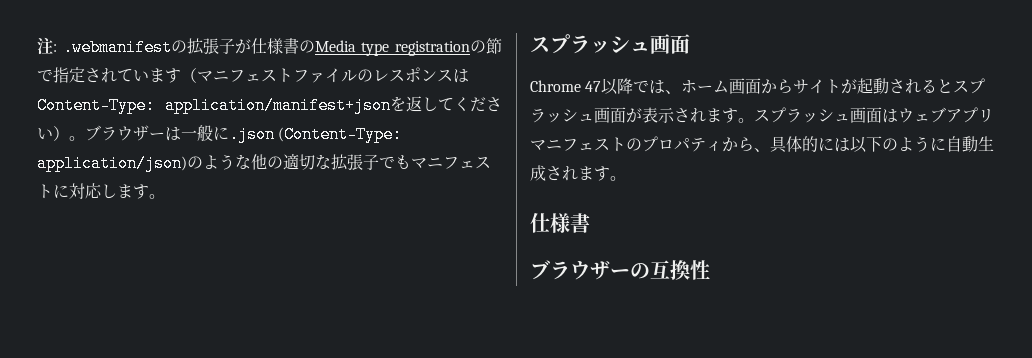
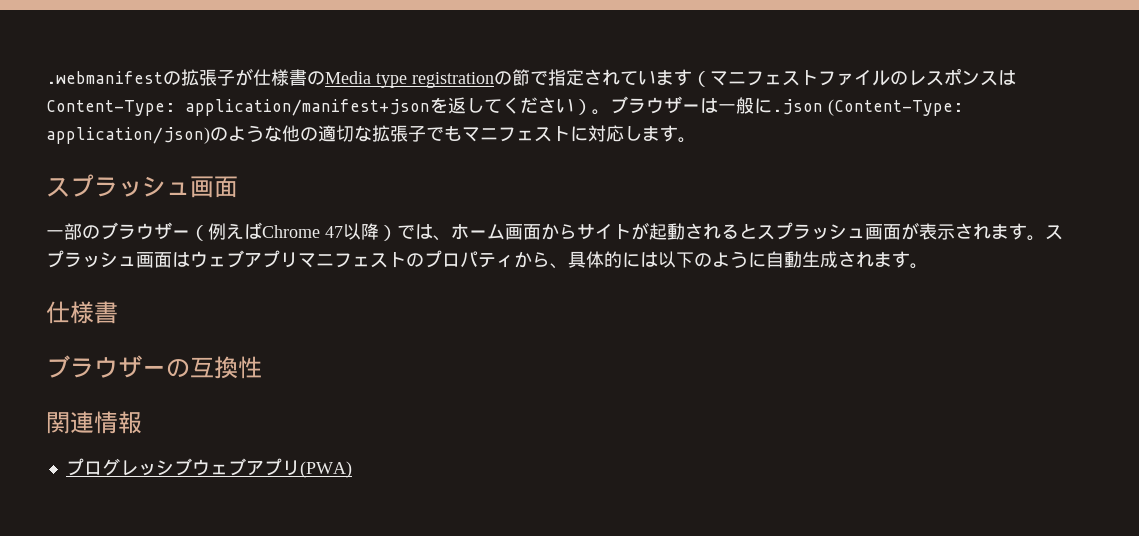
[37,37,57,55] 注: -> (46, 77) none
(690, 44) none -> [46,222,262,241] 一部のブラウザー（例えば
(634, 86) none -> [379,225,397,241] ）
(710, 270) none -> [46,411,142,434] [65,458,352,478] // 関連情報 // プログレッシブウェブアプリ(PWA)

